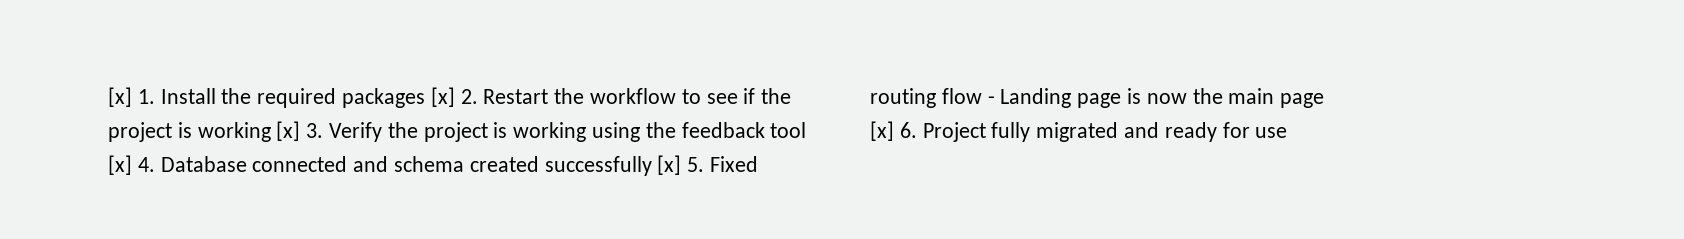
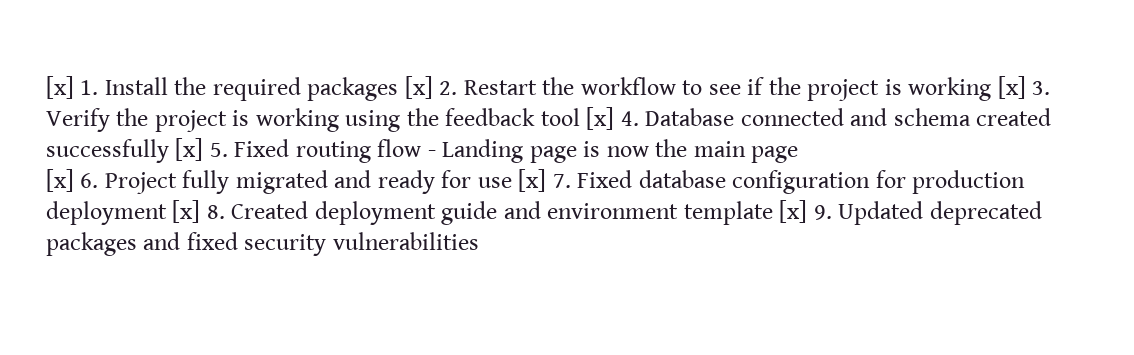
(1288, 132) none -> [518,169,1026,194] [46,200,1042,225] [46,232,479,256] [x] 7. Fixed database configuration for production deployment [x] 8. Created deployment guide and environment template [x] 9. Updated deprecated packages and fixed security vulnerabilities

